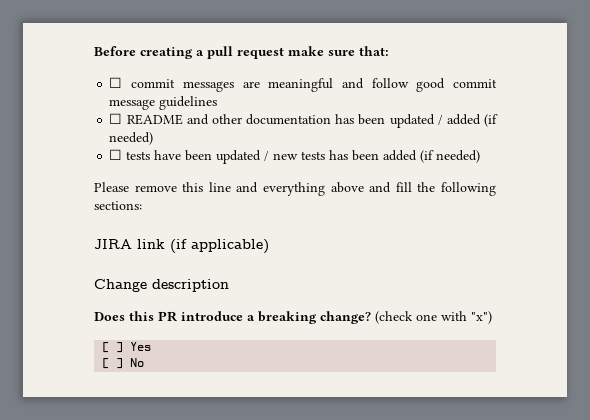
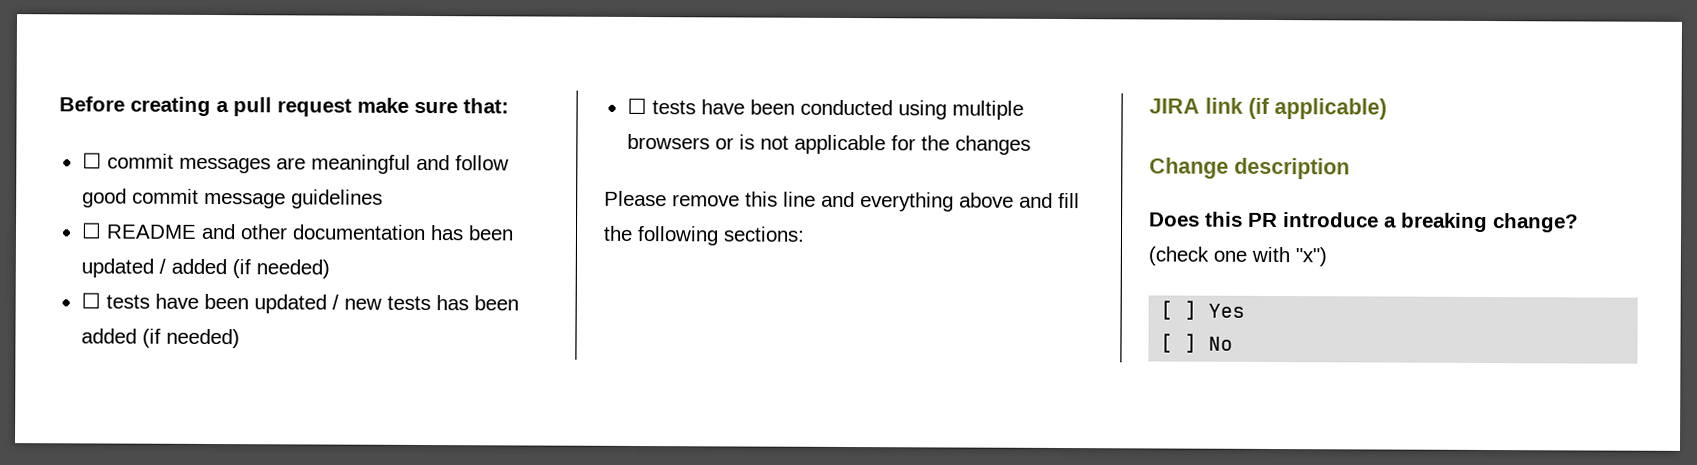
(481, 156) none -> [626,97,1024,120] [626,133,1031,155] // ☐ tests have been conducted using multiple browsers or is not applicable for the changes

